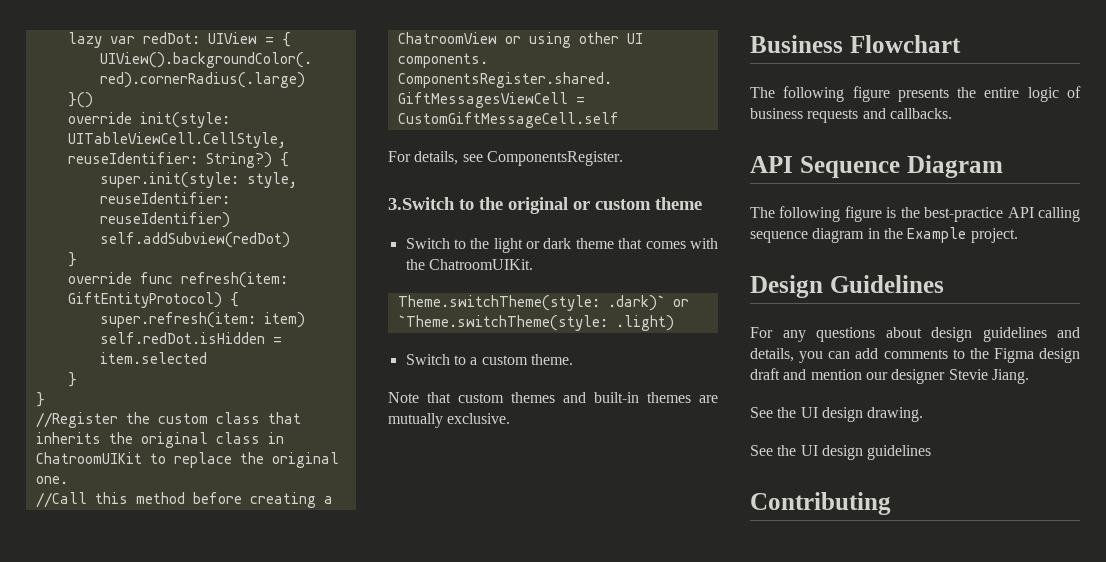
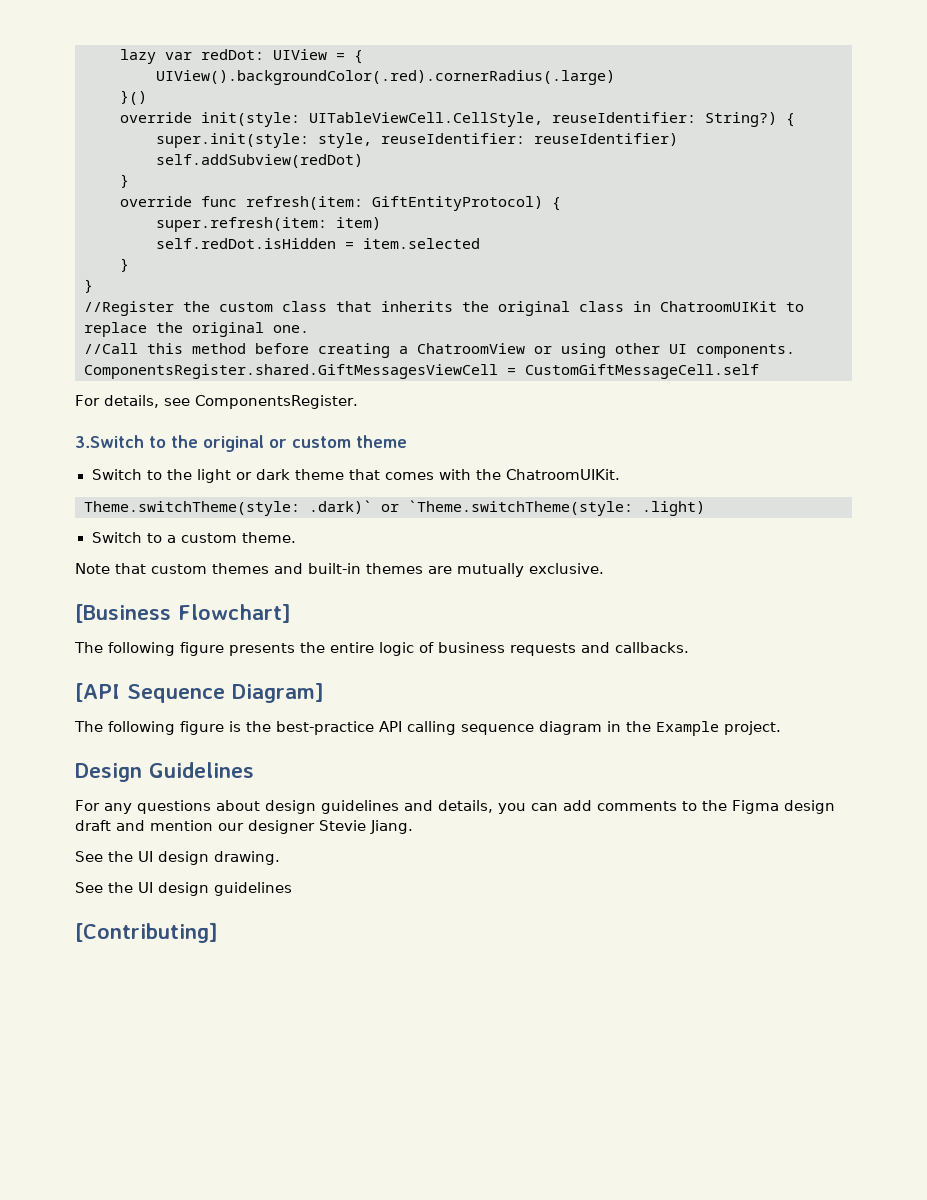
[750,35,961,53] Business Flowchart -> [75,604,291,623] [Business Flowchart]
[750,155,1003,178] API Sequence Diagram -> [75,683,324,703] [API Sequence Diagram]
[750,492,891,515] Contributing -> [75,923,218,943] [Contributing]

